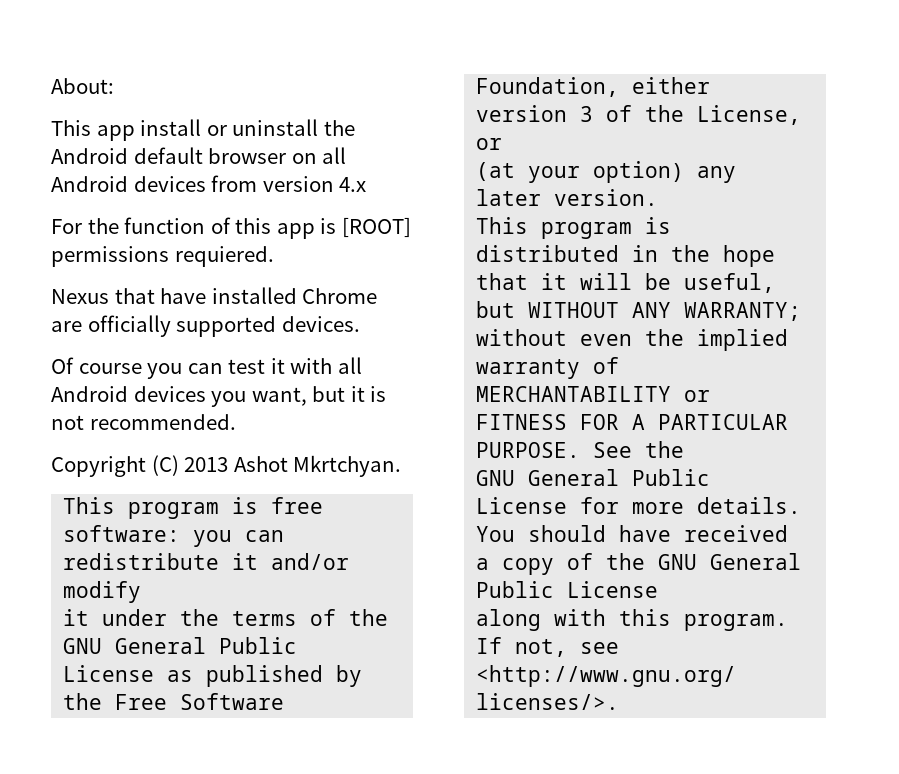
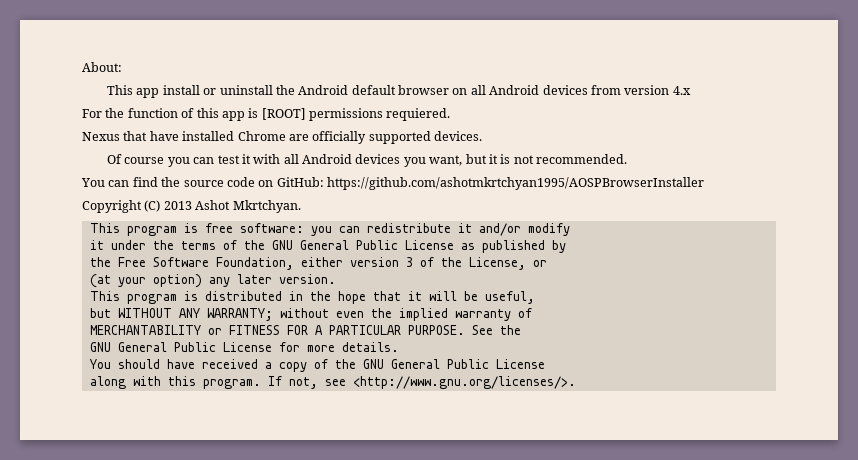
(236, 422) none -> [81,177,704,190] // You can find the source code on GitHub: https://github.com/ashotmkrtchyan1995/AOSPBrowserInstaller

